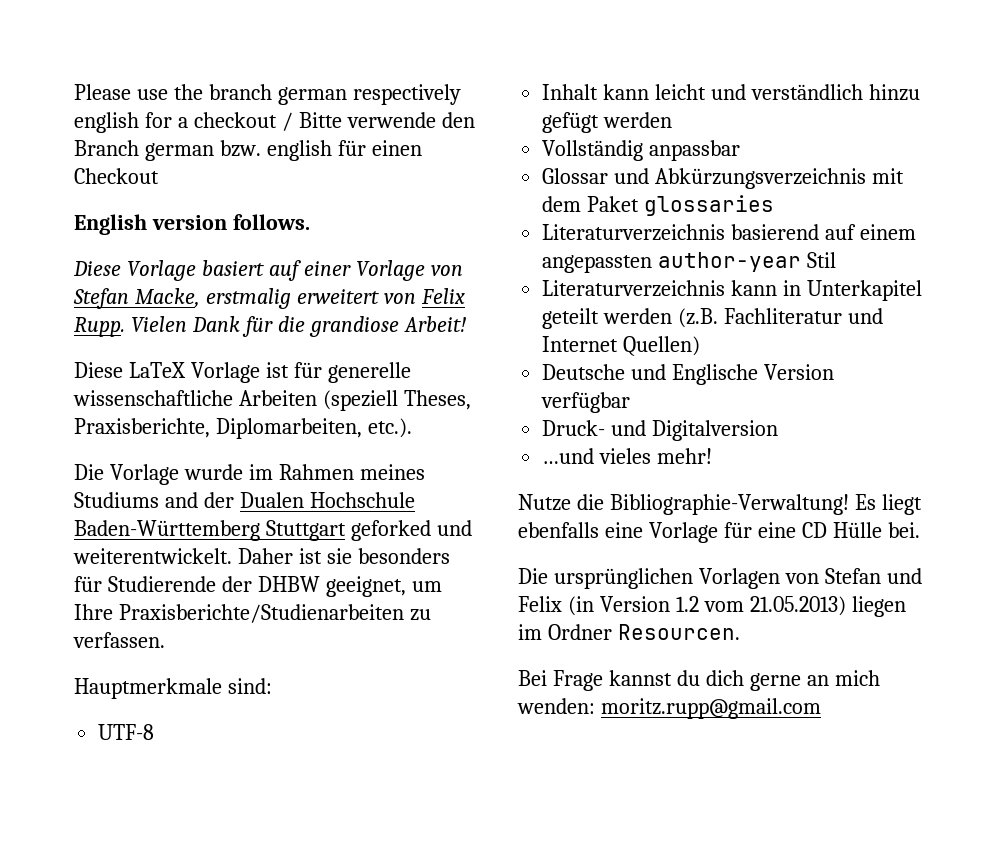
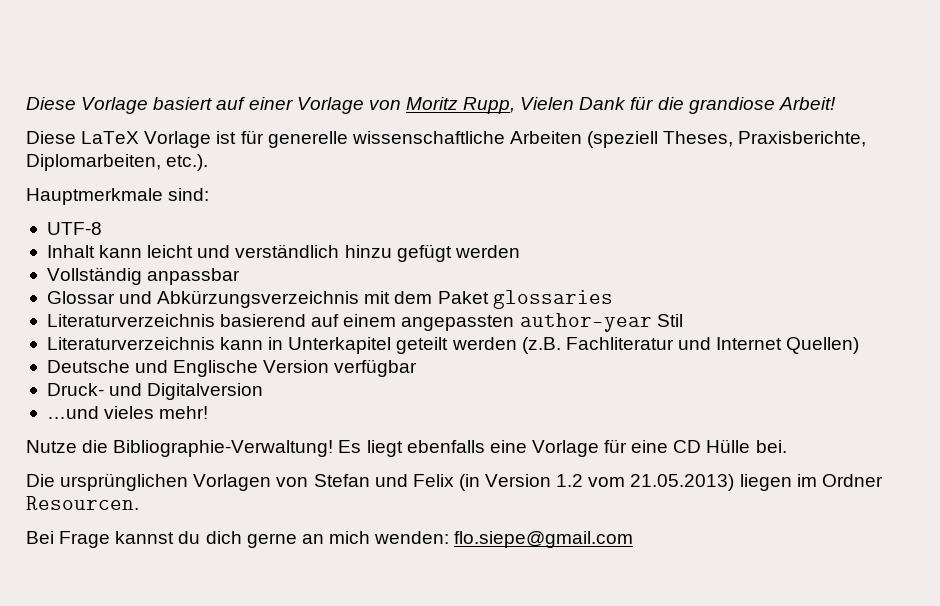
[74,84,461,105] [74,112,475,133] [74,140,422,161] [74,168,159,184] [74,214,310,235] Please use the branch german respectively english for a checkout / Bitte verwende den Branch german bzw. english für einen Checkout // English version follows. // -> (26, 103) none
[73,288,465,309] [74,317,125,337] Stefan Macke, erstmalig erweitert von Felix Rupp. -> [405,97,516,114] Moritz Rupp,
[74,464,425,485] [74,492,415,508] [74,520,472,541] [73,548,450,564] [74,576,442,597] [74,604,431,623] [73,632,165,648] // Die Vorlage wurde im Rahmen meines Studiums and der Dualen Hochschule Baden-Württemberg Stuttgart geforked und weiterentwickelt. Daher ist sie besonders für Studierende der DHBW geeignet, um Ihre Praxisberichte/Studienarbeiten zu verfassen. -> (209, 162) none
[600,698,821,719] moritz.rupp@gmail.com -> [454,531,634,548] flo.siepe@gmail.com

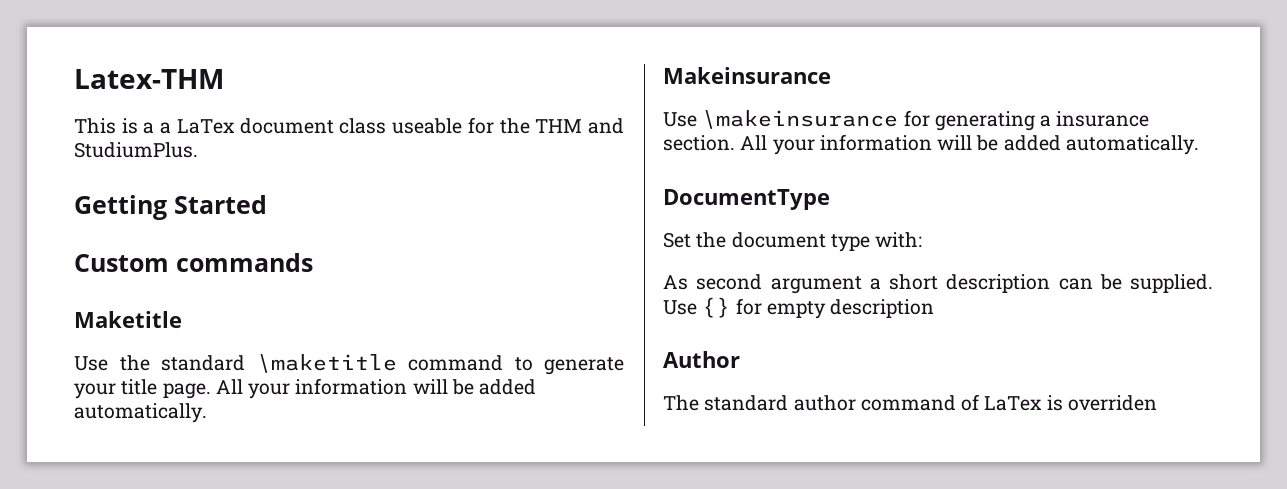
[26,96,836,114] [26,130,867,148] [26,154,209,171] [26,188,210,205] [46,222,102,235] [46,244,520,262] [46,267,241,285] [46,290,613,309] [46,313,683,332] [46,337,860,354] [46,359,418,377] [46,383,264,400] [46,406,209,419] [26,439,787,457] [26,473,883,491] [26,496,139,510] [26,531,634,548] Diese Vorlage basiert auf einer Vorlage von Moritz Rupp, Vielen Dank für die grandiose Arbeit! // Diese LaTeX Vorlage ist für generelle wissenschaftliche Arbeiten (speziell Theses, Praxisberichte, Diplomarbeiten, etc.). // Hauptmerkmale sind: // UTF-8 // Inhalt kann leicht und verständlich hinzu gefügt werden // Vollständig anpassbar // Glossar und Abkürzungsverzeichnis mit dem Paket glossaries // Literaturverzeichnis basierend auf einem angepassten author-year Stil // Literaturverzeichnis kann in Unterkapitel geteilt werden (z.B. Fachliteratur und Internet Quellen) // Deutsche und Englische Version verfügbar // Druck- und Digitalversion // …und vieles mehr! // Nutze die Bibliographie-Verwaltung! Es liegt ebenfalls eine Vorlage für eine CD Hülle bei. // Die ursprünglichen Vorlagen von Stefan und Felix (in Version 1.2 vom 21.05.2013) liegen im Ordner Resourcen. // Bei Frage kannst du dich gerne an mich wenden: flo.siepe@gmail.com -> [74,69,224,89] [74,117,625,134] [74,142,198,158] [74,195,267,220] [74,253,313,272] [74,311,182,328] [74,354,624,375] [74,378,537,399] [74,403,207,423] [663,67,831,84] [663,110,1150,131] [663,134,1199,155] [663,189,830,210] [663,232,923,252] [663,274,1213,294] [663,297,935,319] [663,351,740,368] [663,394,1157,411] Latex-THM // This is a a LaTex document class useable for the THM and StudiumPlus. // Getting Started // Custom commands // Maketitle // Use the standard \maketitle command to generate your title page. All your information will be added automatically. // Makeinsurance // Use \makeinsurance for generating a insurance section. All your information will be added automatically. // DocumentType // Set the document type with: // As second argument a short description can be supplied. Use {} for empty description // Author // The standard author command of LaTex is overriden

